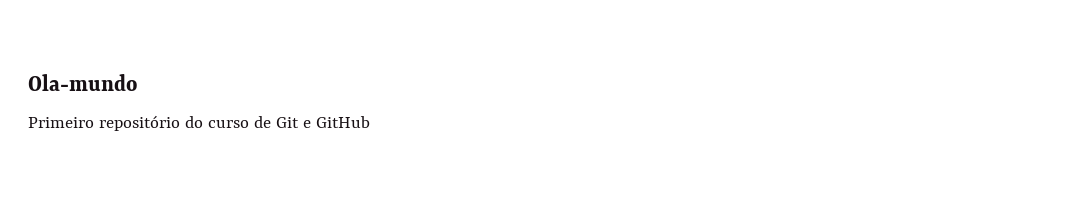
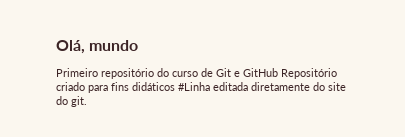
[28,74,137,91] Ola-mundo -> [56,40,139,54] Olá, mundo
(370, 122) none -> [281,68,337,79] [56,82,346,93] [56,96,87,107] Repositório criado para fins didáticos #Linha editada diretamente do site do git.

